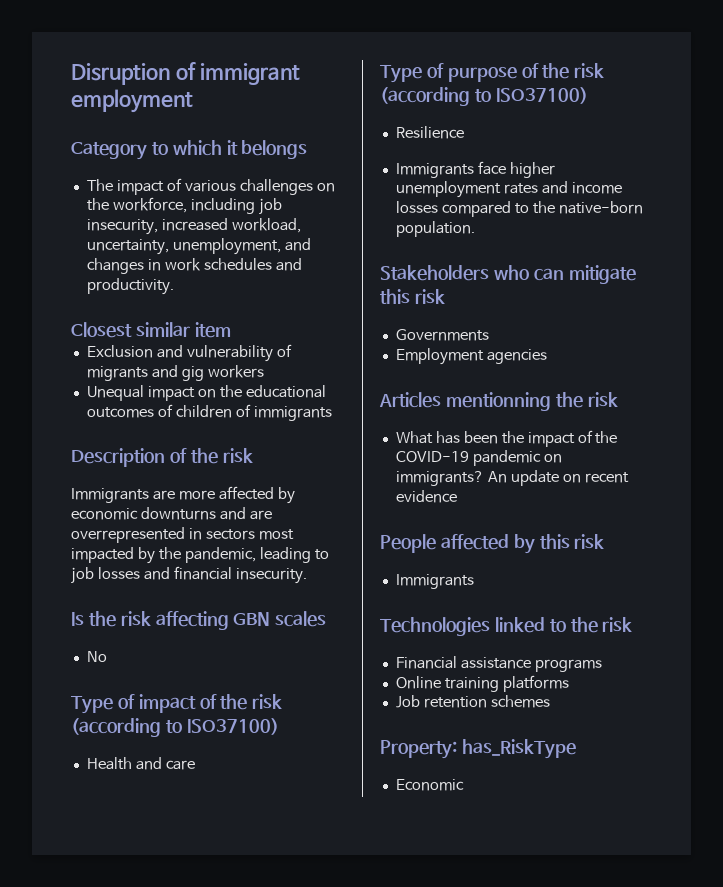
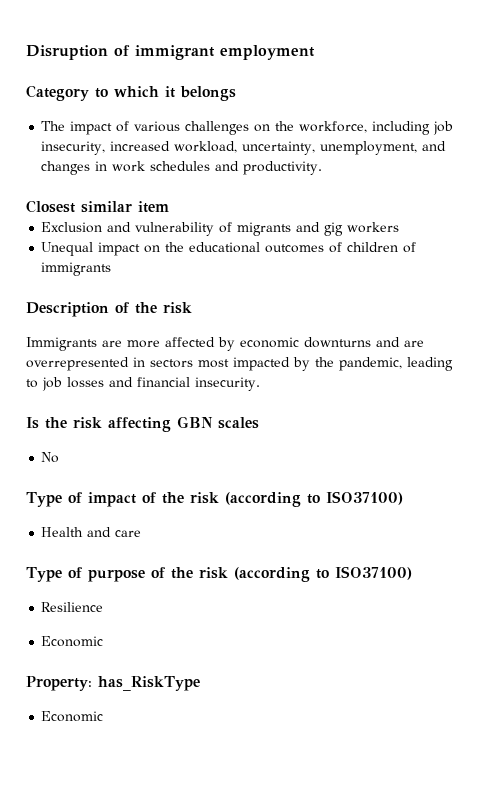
[395,161,555,178] [395,181,622,198] [395,201,643,217] [395,221,475,237] [380,265,636,284] [380,289,445,304] [395,329,489,341] [395,348,547,365] [379,392,618,411] [395,430,618,447] [395,450,562,466] [395,470,629,486] [395,490,457,503] [380,534,605,554] [395,574,474,589] [380,617,633,636] [395,656,602,672] [395,675,569,692] [395,695,550,708] Immigrants face higher unemployment rates and income losses compared to the native-born population. // Stakeholders who can mitigate this risk // Governments // Employment agencies // Articles mentionning the risk // What has been the impact of the COVID-19 pandemic on immigrants? An update on recent evidence // People affected by this risk // Immigrants // Technologies linked to the risk // Financial assistance programs // Online training platforms // Job retention schemes -> [41,636,104,647] Economic

